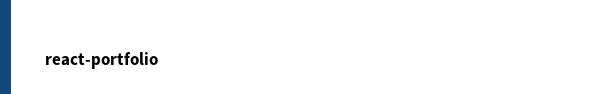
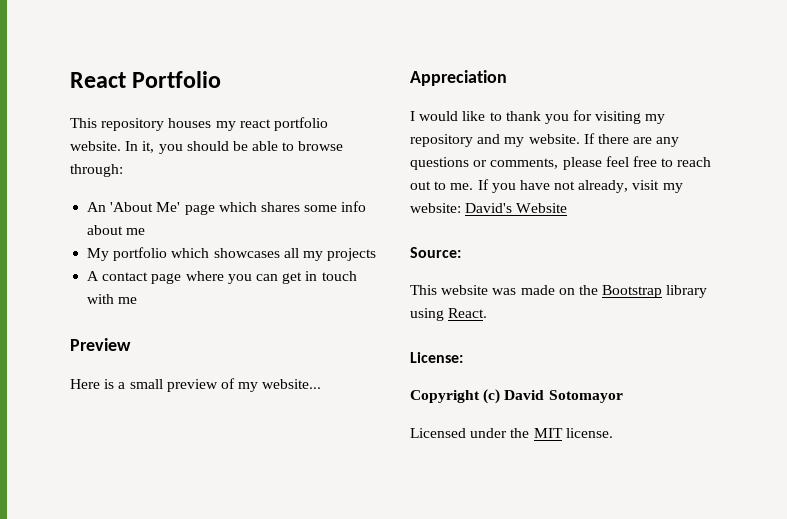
[45,52,158,69] react-portfolio -> [70,71,222,88] [70,117,328,131] [70,141,344,154] [70,164,123,177] [87,201,367,215] [87,225,146,235] [87,247,377,261] [87,271,357,284] [87,294,138,304] [70,338,131,351] [70,378,322,392] [410,70,507,86] [410,110,666,124] [410,133,680,147] [410,156,712,170] [410,179,683,193] [410,203,568,213] [410,247,461,258] [410,285,708,298] [410,308,488,321] [410,352,463,363] [410,389,623,404] [410,428,613,438] React Portfolio // This repository houses my react portfolio website. In it, you should be able to browse through: // An 'About Me' page which shares some info about me // My portfolio which showcases all my projects // A contact page where you can get in touch with me // Preview // Here is a small preview of my website... // Appreciation // I would like to thank you for visiting my repository and my website. If there are any questions or comments, please feel free to reach out to me. If you have not already, visit my website: David's Website // Source: // This website was made on the Bootstrap library using React. // License: // Copyright (c) David Sotomayor // Licensed under the MIT license.

